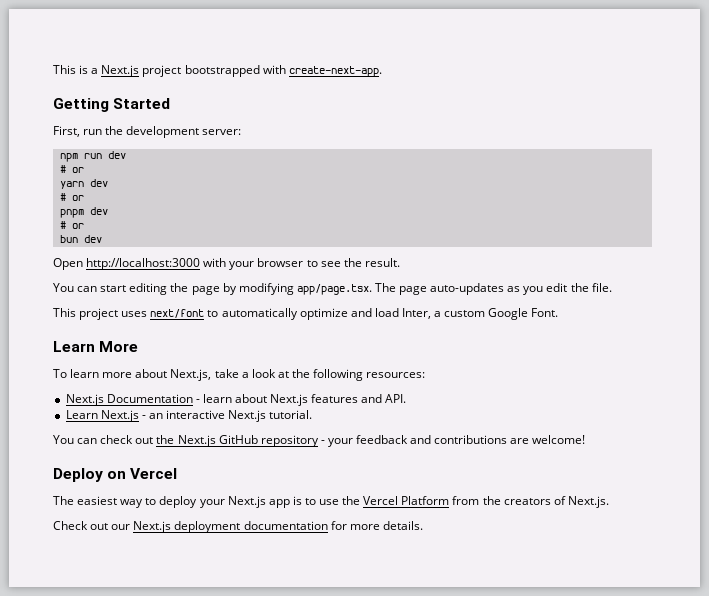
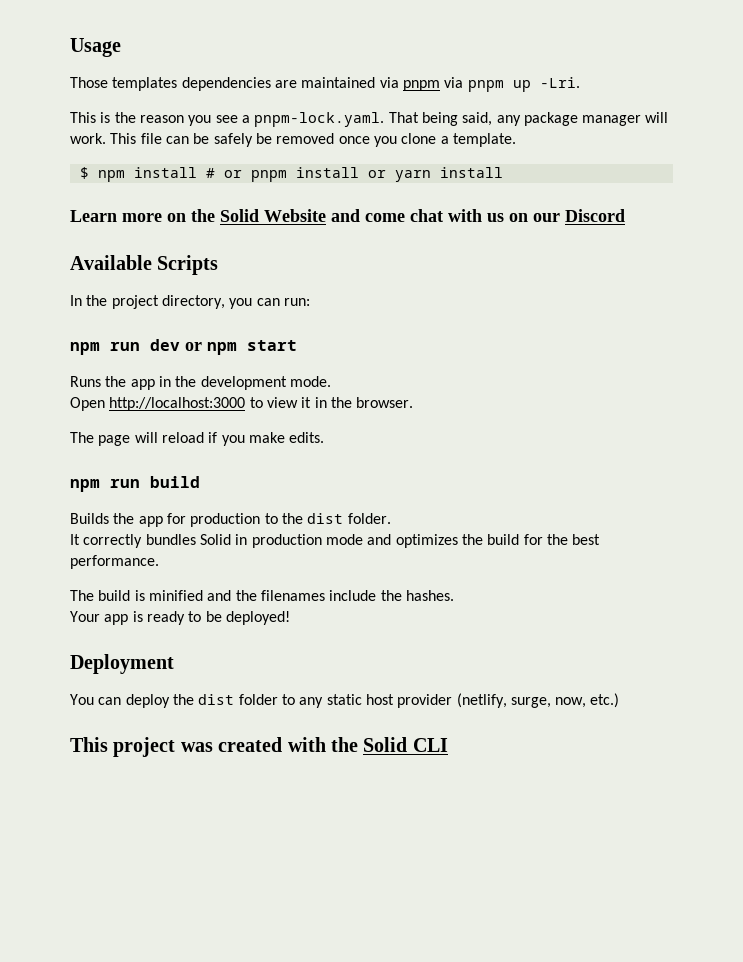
[53,65,382,77] [53,98,171,112] [53,126,242,138] [59,151,126,162] [59,165,84,173] [59,179,108,189] [59,193,84,201] [59,207,108,218] [59,221,84,229] [59,235,102,243] [53,258,400,270] [53,283,612,295] [53,308,559,320] [53,341,139,352] [53,369,426,381] [65,394,407,406] [65,410,313,422] [53,435,586,447] [53,468,178,482] [53,496,609,508] [53,521,423,533] This is a Next.js project bootstrapped with create-next-app. // Getting Started // First, run the development server: // npm run dev // # or // yarn dev // # or // pnpm dev // # or // bun dev // Open http://localhost:3000 with your browser to see the result. // You can start editing the page by modifying app/page.tsx. The page auto-updates as you edit the file. // This project uses next/font to automatically optimize and load Inter, a custom Google Font. // Learn More // To learn more about Next.js, take a look at the following resources: // Next.js Documentation - learn about Next.js features and API. // Learn Next.js - an interactive Next.js tutorial. // You can check out the Next.js GitHub repository - your feedback and contributions are welcome! // Deploy on Vercel // The easiest way to deploy your Next.js app is to use the Vercel Platform from the creators of Next.js. // Check out our Next.js deployment documentation for more details. -> [70,38,121,57] [70,77,580,92] [70,112,669,127] [70,133,516,147] [79,167,503,182] [70,209,625,222] [70,255,219,275] [70,295,310,309] [70,339,297,355] [70,376,331,390] [70,397,414,411] [70,432,325,446] [70,476,200,492] [70,513,391,527] [70,534,601,548] [70,555,159,569] [70,590,454,601] [70,611,290,625] [70,654,174,674] [70,693,620,708] [70,737,448,757] Usage // Those templates dependencies are maintained via pnpm via pnpm up -Lri. // This is the reason you see a pnpm-lock.yaml. That being said, any package manager will work. This file can be safely be removed once you clone a template. // $ npm install # or pnpm install or yarn install // Learn more on the Solid Website and come chat with us on our Discord // Available Scripts // In the project directory, you can run: // npm run dev or npm start // Runs the app in the development mode. // Open http://localhost:3000 to view it in the browser. // The page will reload if you make edits. // npm run build // Builds the app for production to the dist folder. // It correctly bundles Solid in production mode and optimizes the build for the best performance. // The build is minified and the filenames include the hashes. // Your app is ready to be deployed! // Deployment // You can deploy the dist folder to any static host provider (netlify, surge, now, etc.) // This project was created with the Solid CLI

